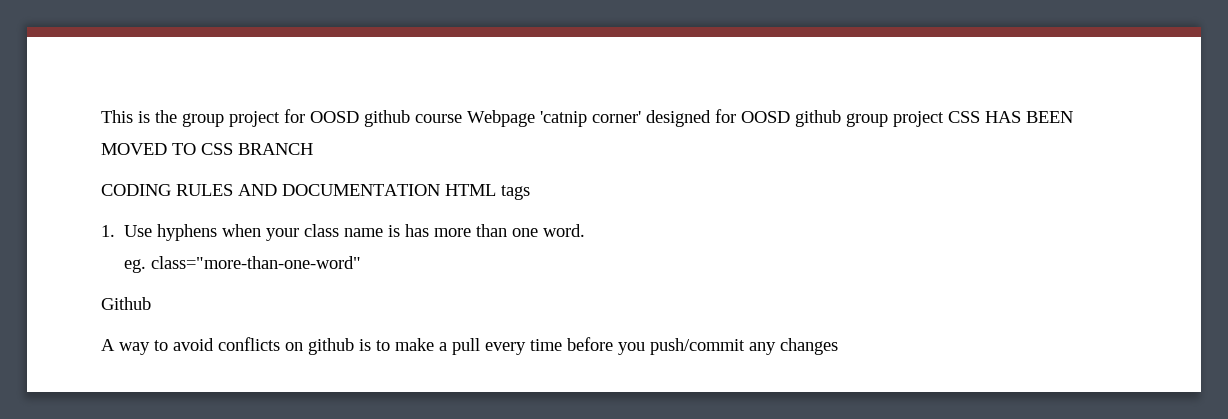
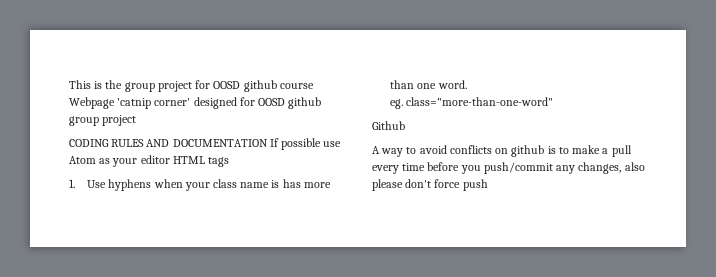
[948,111,1073,123] [101,143,313,155] [101,184,440,196] CSS HAS BEEN MOVED TO CSS BRANCH // CODING RULES AND DOCUMENTATION -> [69,138,342,150] [69,155,170,167] // CODING RULES AND DOCUMENTATION If possible use Atom as your editor
[780,338,838,355] changes -> [578,162,645,174] [372,179,488,191] changes, also please don't force push

